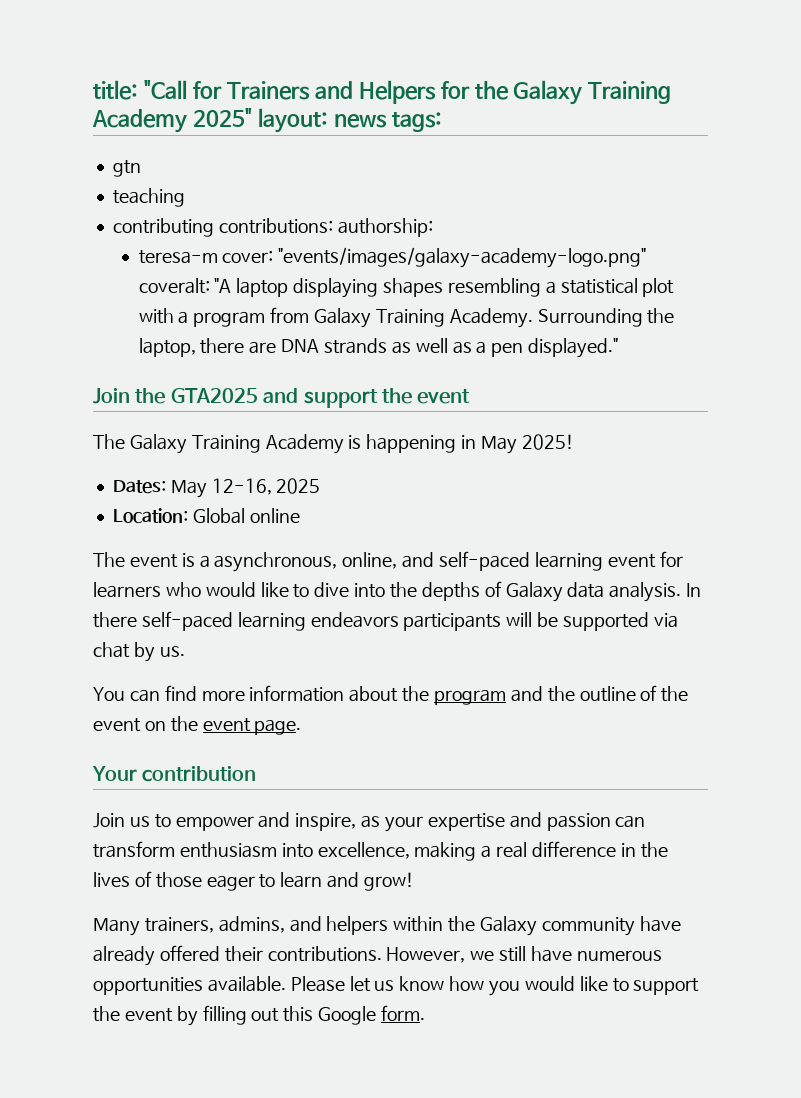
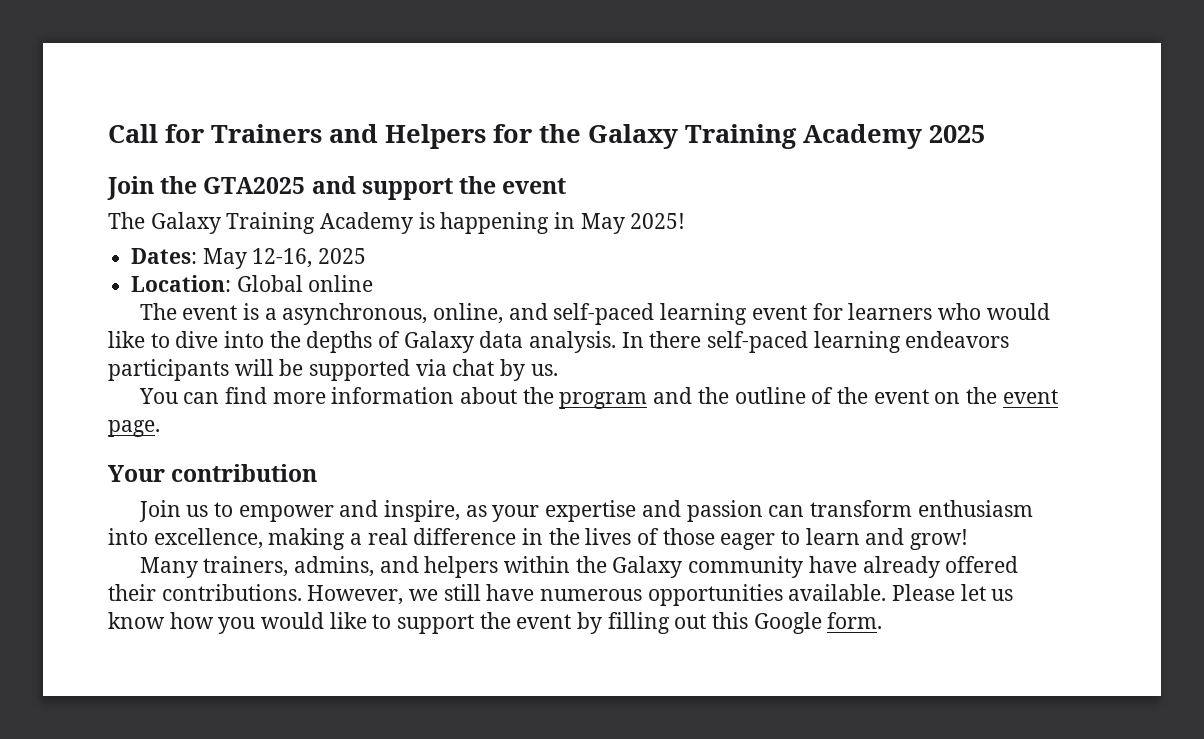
[93,80,187,100] title: "Call -> [108,124,158,143] Call
[192,108,442,133] [112,160,141,177] [112,188,185,207] [112,218,433,237] [138,247,647,268] [138,278,675,298] [138,307,675,328] [138,338,619,358] 2025" layout: news tags: // gtn // teaching // contributing contributions: authorship: // teresa-m cover: "events/images/galaxy-academy-logo.png" coveralt: "A laptop displaying shapes resembling a statistical plot with a program from Galaxy Training Academy. Surrounding the laptop, there are DNA strands as well as a pen displayed." -> [929,125,985,143] 2025

